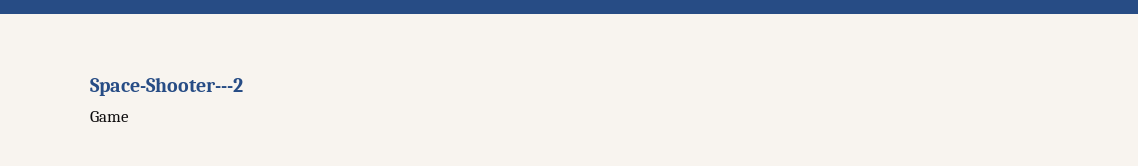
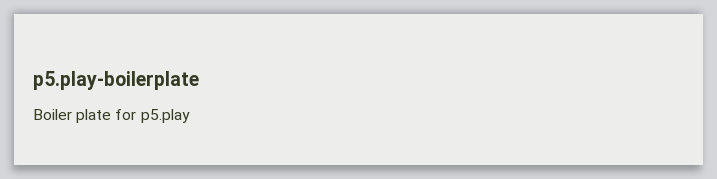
[90,77,243,96] [90,111,129,122] Space-Shooter---2 // Game -> [33,71,199,90] [33,109,190,123] p5.play-boilerplate // Boiler plate for p5.play

